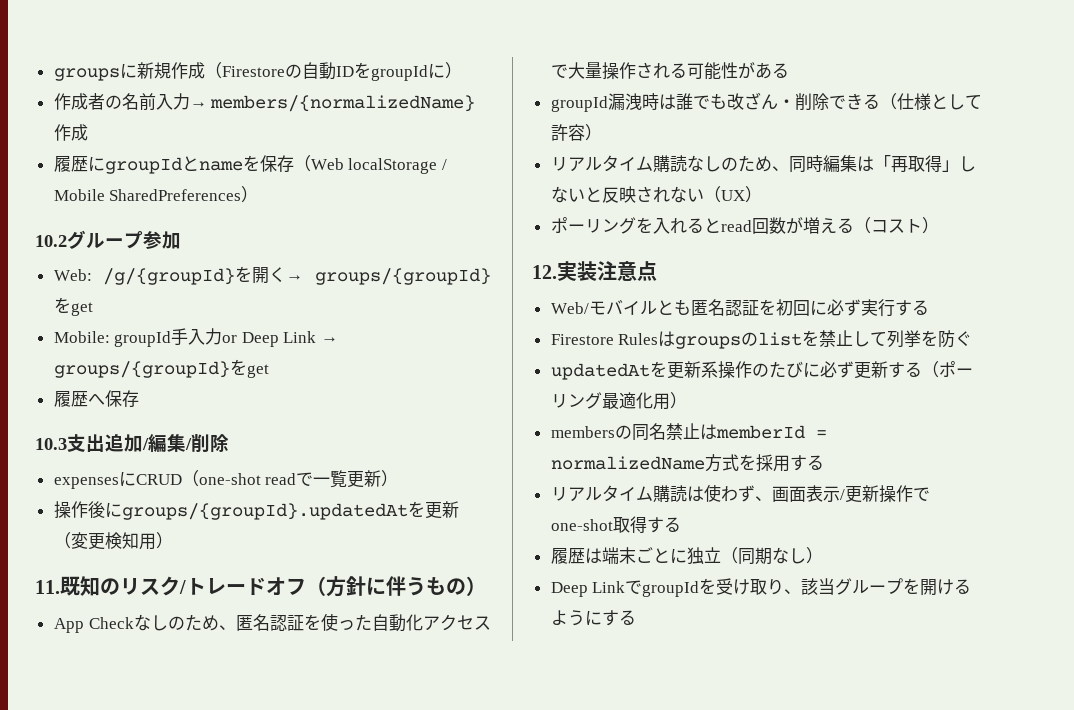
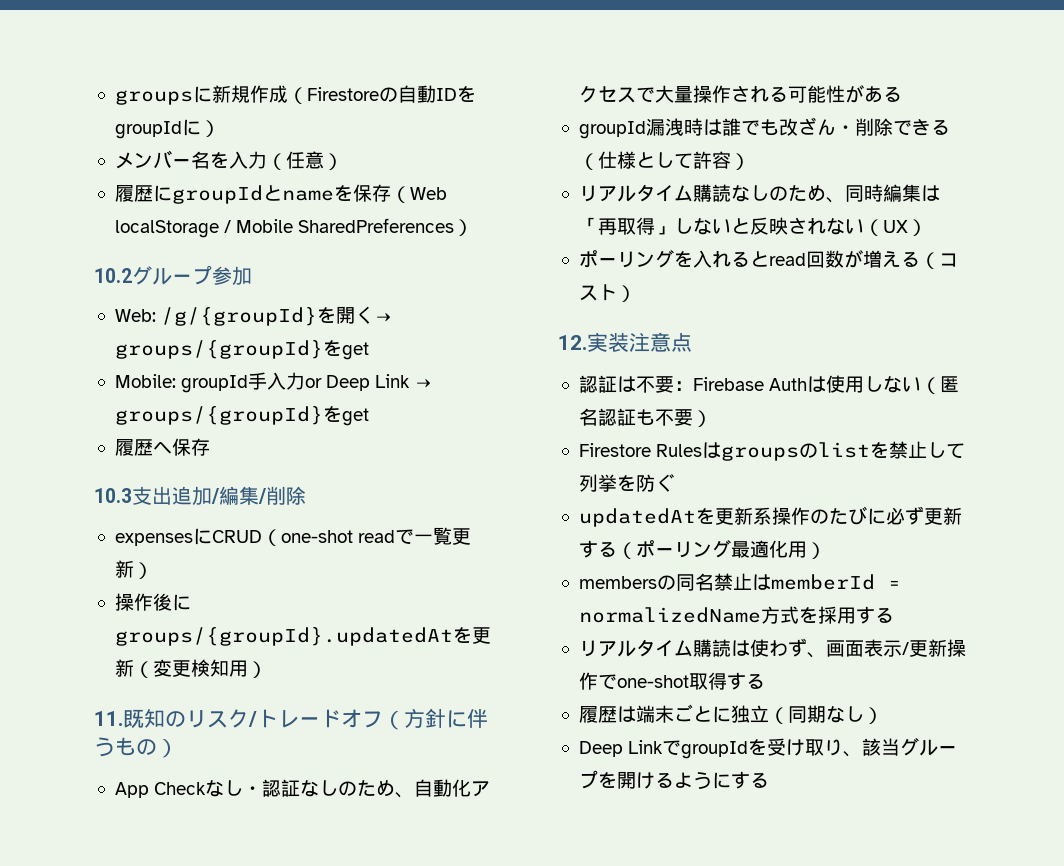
[53,93,476,112] [53,124,88,141] 作成者の名前入力→ members/{normalizedName}作成 -> [114,150,343,170] メンバー名を入力（任意）
[168,613,372,631] のため、匿名認証を使った -> [243,779,415,798] ・認証なしのため、
[550,299,929,317] Web/モバイルとも匿名認証を初回に必ず実行する -> [578,375,960,394] [578,408,712,427] 認証は不要：Firebase Authは使用しない（匿名認証も不要）

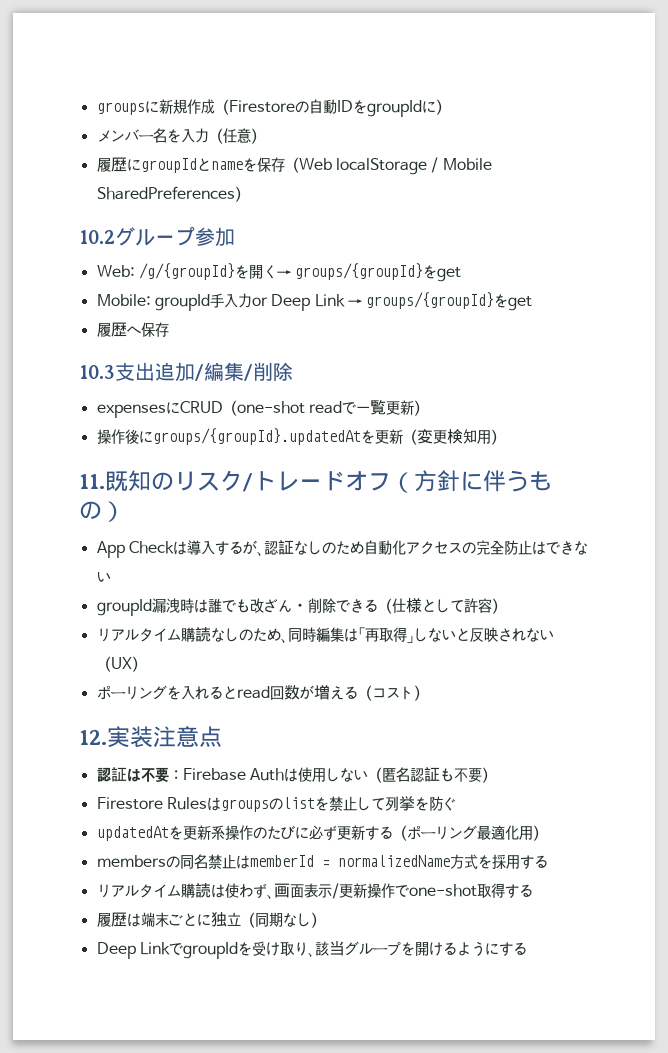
[205,780,263,797] なし・ -> [172,540,264,556] は導入するが、
[395,792,415,798] 、 -> (364, 547) none
[635,85,902,103] で大量操作される可能性がある -> [461,540,588,555] [96,572,111,582] の完全防止はできない

